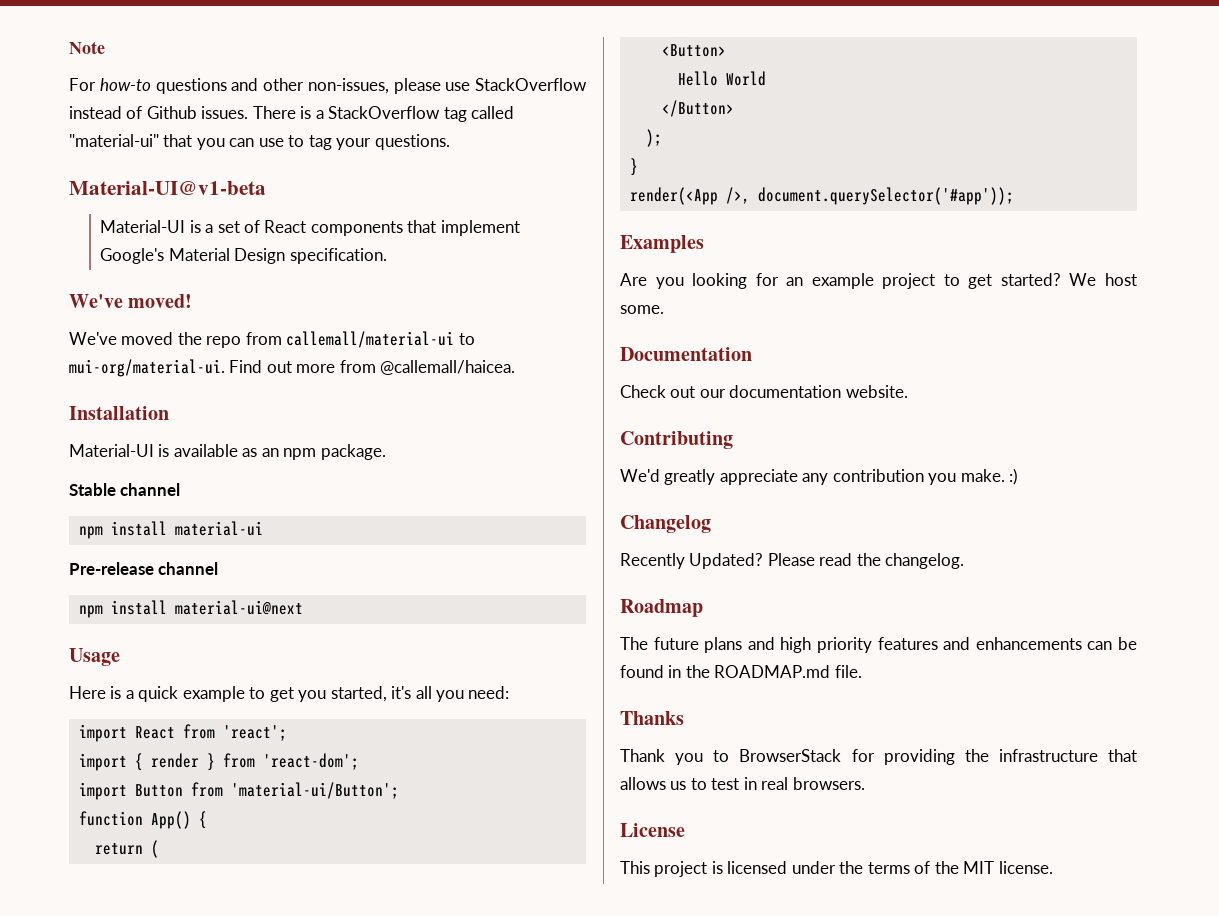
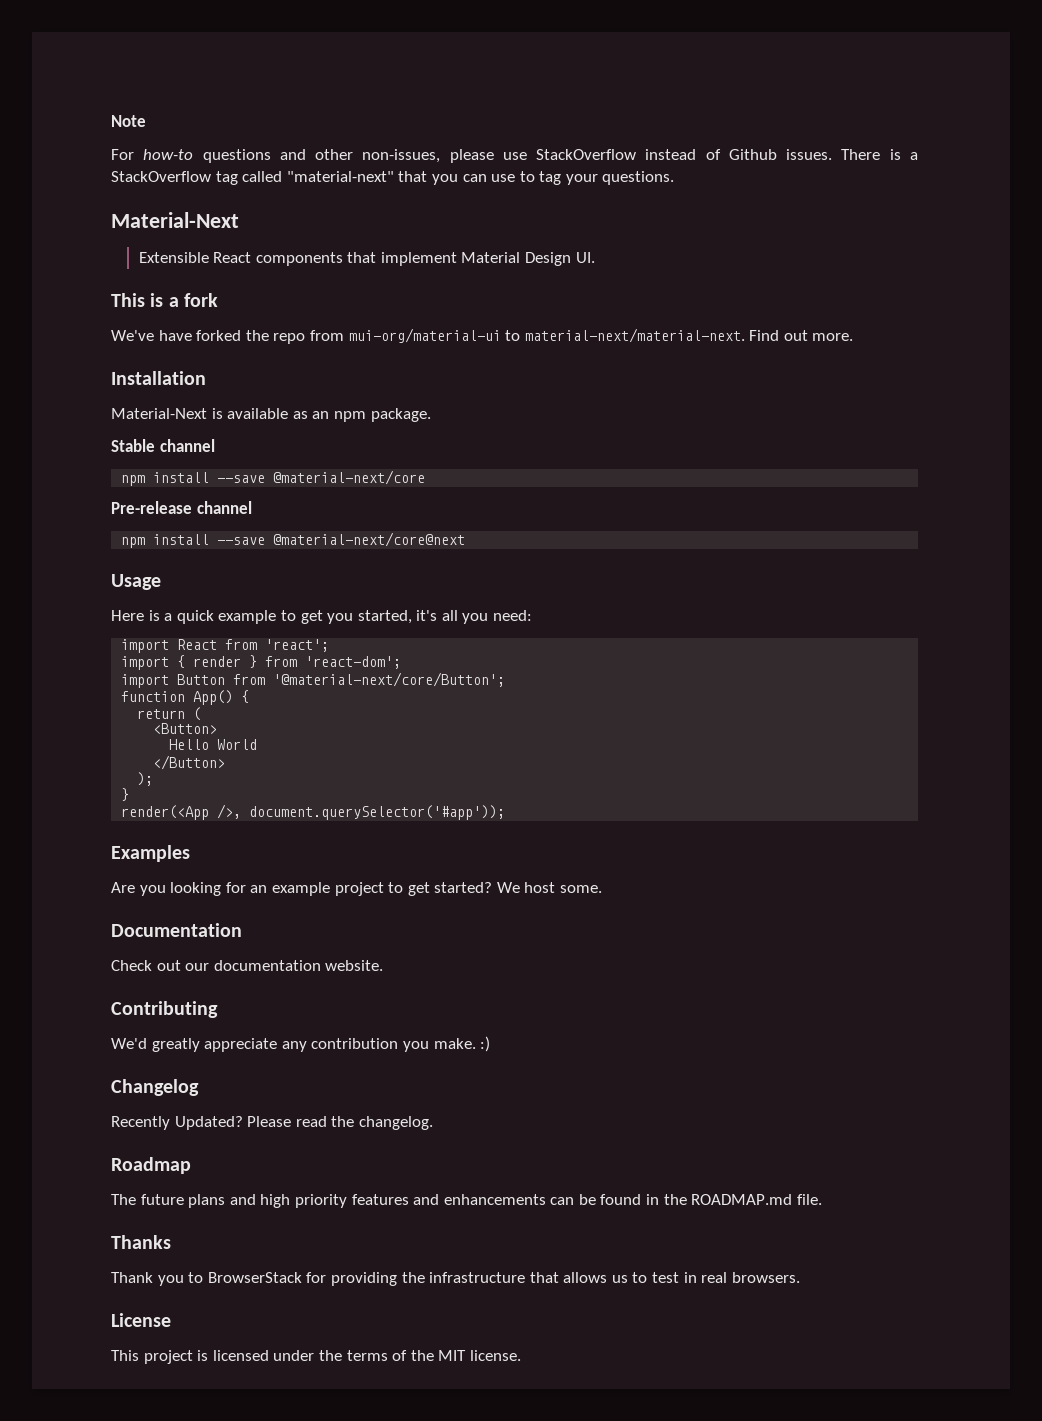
[69,134,159,147] "material-ui" -> [286,171,394,182] "material-next"
[69,181,266,195] [100,220,260,233] Material-UI@v1-beta // Material-UI is a set of -> [111,212,239,228] [138,252,209,263] Material-Next // Extensible
[100,248,165,264] Google's -> (457, 259) none
[289,248,387,264] [69,294,193,308] [69,331,475,348] [69,359,516,377] specification. // We've moved! // We've moved the repo from callemall/material-ui to mui-org/material-ui. Find out more from @callemall/haicea. -> [575,252,595,263] [111,293,219,307] [111,328,854,344] UI. // This is a fork // We've have forked the repo from mui-org/material-ui to material-next/material-next. Find out more.
[69,444,154,457] Material-UI -> [111,408,207,419] Material-Next
[174,521,263,536] material-ui -> [217,470,426,485] --save @material-next/core
[174,600,303,615] material-ui@next -> [217,532,466,547] --save @material-next/core@next
[230,782,399,799] 'material-ui/Button'; -> [273,672,506,687] '@material-next/core/Button';

